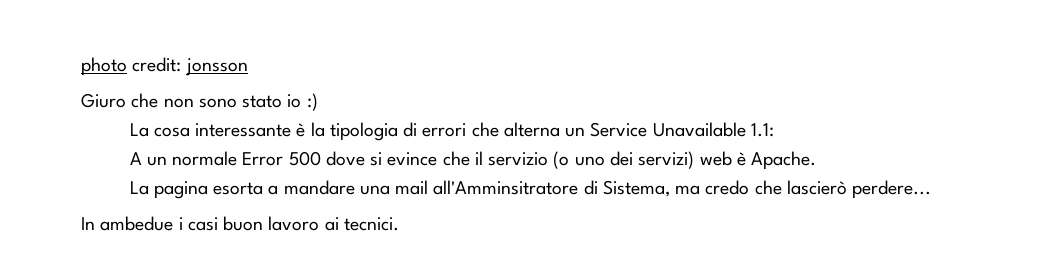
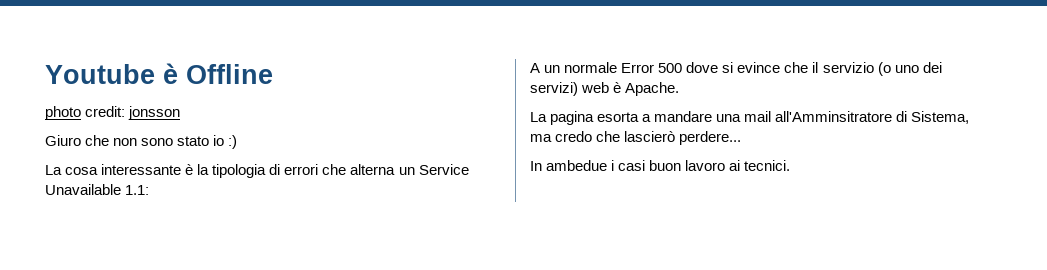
(81, 66) none -> [45,63,273,84] Youtube è Offline //

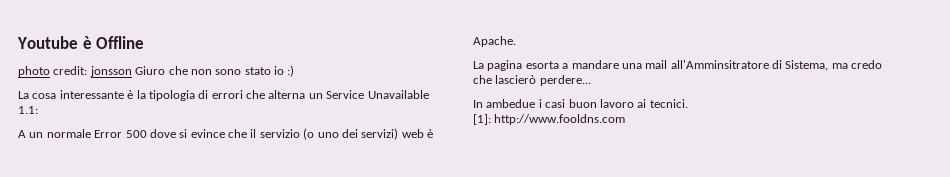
(181, 113) // -> (132, 71) none
(791, 165) none -> [473,114,626,125] // [1]: http://www.fooldns.com

